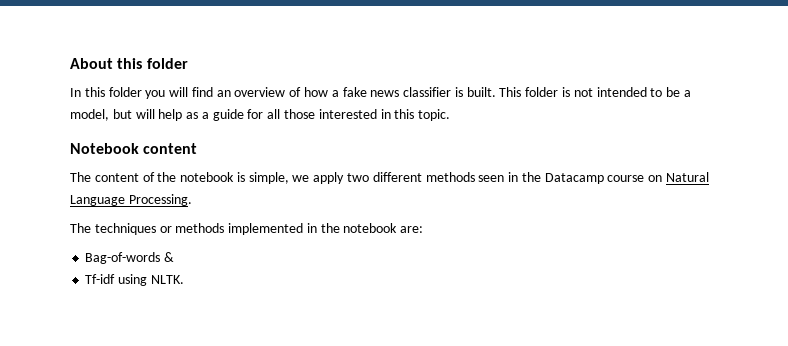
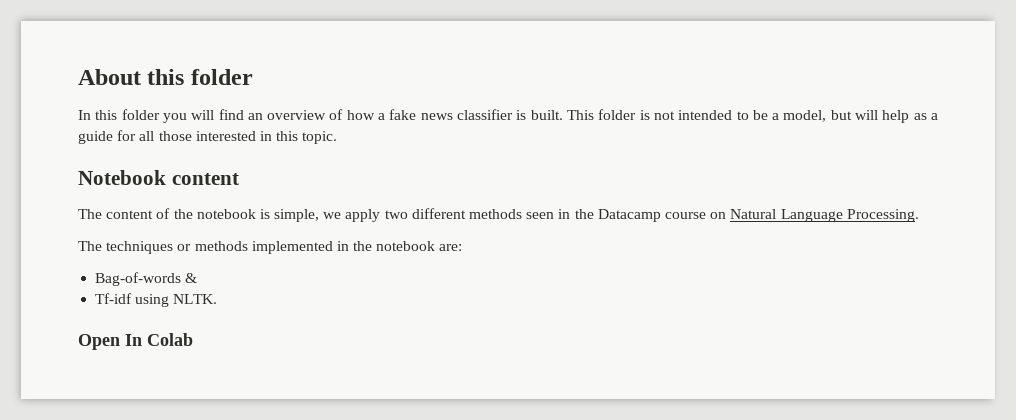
(184, 279) none -> [78,333,193,350] // Open In Colab

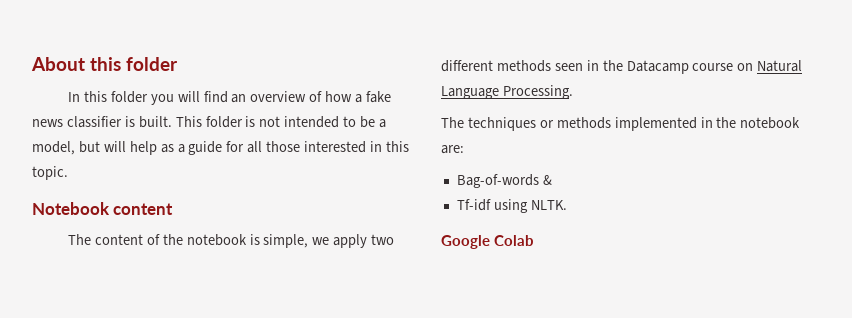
[78,334,142,350] Open In -> [441,235,490,249] Google

